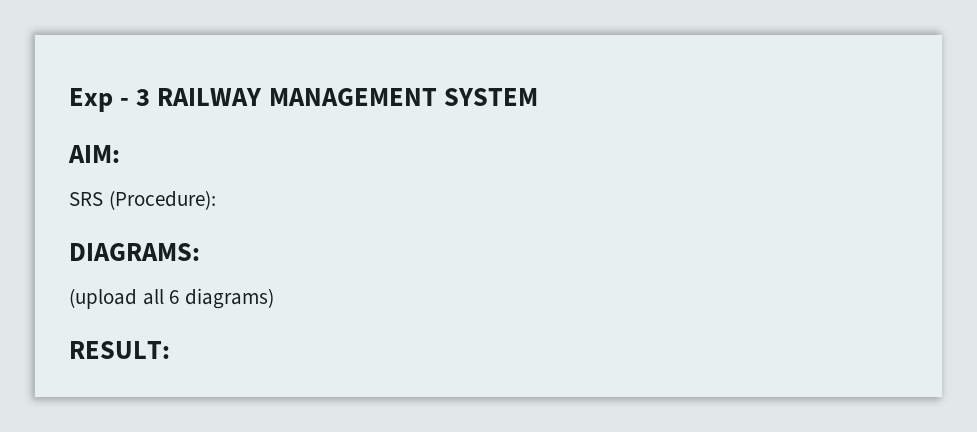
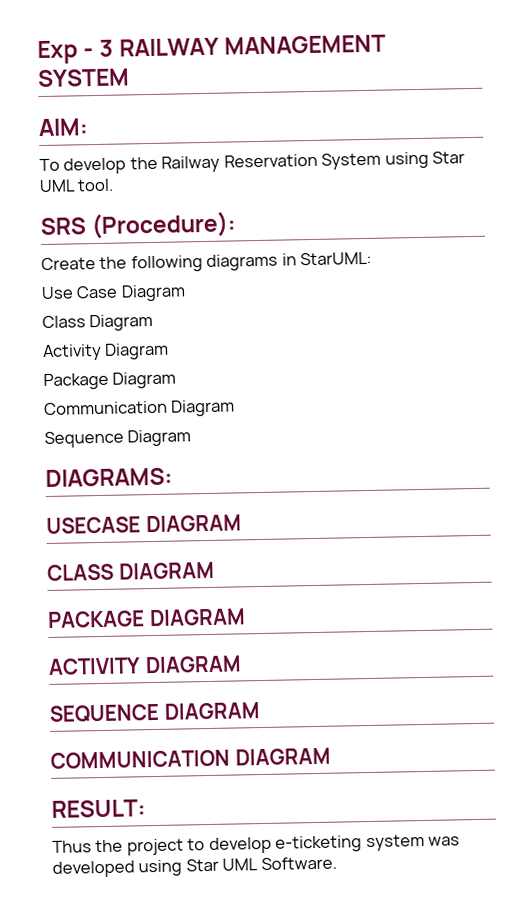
[69,190,216,210] [69,243,200,261] [69,288,275,309] [69,341,170,359] SRS (Procedure): // DIAGRAMS: // (upload all 6 diagrams) // RESULT: -> [39,151,466,175] [39,178,115,193] [40,211,237,240] [41,251,373,273] [41,284,186,302] [42,313,154,332] [42,342,170,362] [43,371,177,391] [44,399,236,417] [44,429,192,449] [45,467,173,488] [46,514,242,534] [47,561,215,581] [47,608,246,628] [48,655,242,675] [49,702,260,723] [50,747,331,769] [51,799,146,818] [52,833,461,856] [52,856,337,878] To develop the Railway Reservation System using Star UML tool. // SRS (Procedure): // Create the following diagrams in StarUML: // Use Case Diagram // Class Diagram // Activity Diagram // Package Diagram // Communication Diagram // Sequence Diagram // DIAGRAMS: // USECASE DIAGRAM // CLASS DIAGRAM // PACKAGE DIAGRAM // ACTIVITY DIAGRAM // SEQUENCE DIAGRAM // COMMUNICATION DIAGRAM // RESULT: // Thus the project to develop e-ticketing system was developed using Star UML Software.

